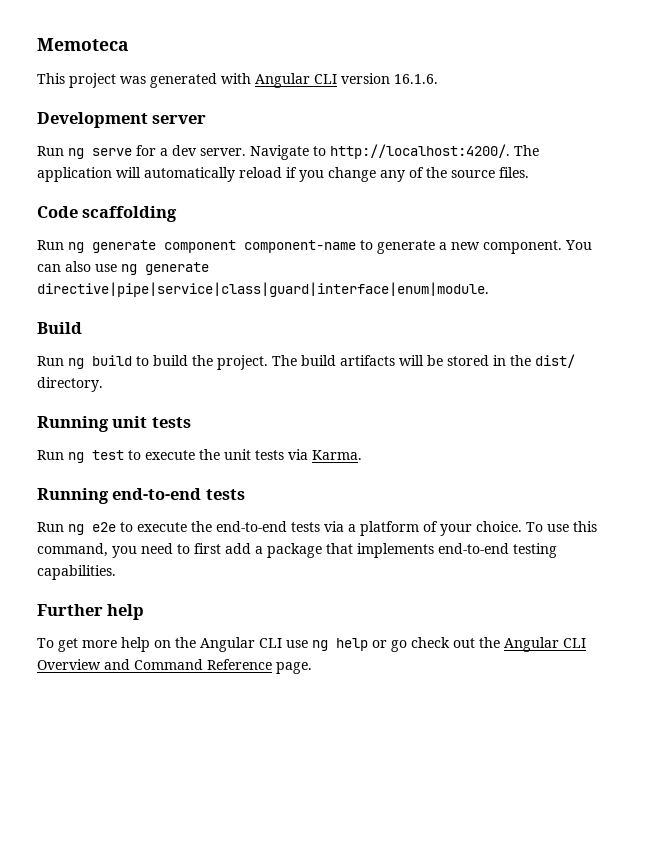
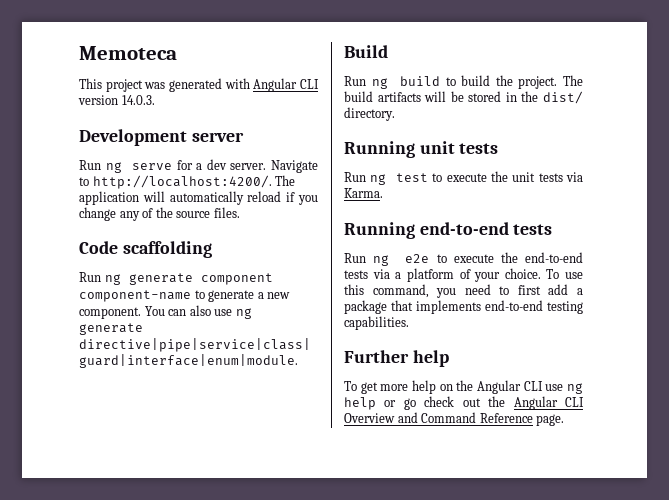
[394,74,438,84] 16.1.6. -> [121,95,155,105] 14.0.3.

